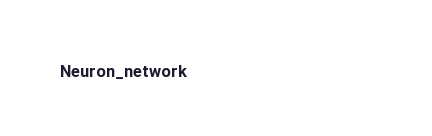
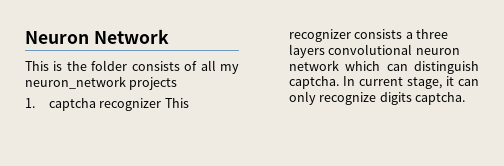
[60,65,188,79] Neuron_network -> [25,29,169,44] [25,60,239,74] [25,76,178,90] [25,98,189,111] [288,29,449,42] [288,44,460,58] [288,60,479,74] [288,76,479,89] [288,91,466,105] Neuron Network // This is the folder consists of all my neuron_network projects // 1. captcha recognizer This recognizer consists a three layers convolutional neuron network which can distinguish captcha. In current stage, it can only recognize digits captcha.

